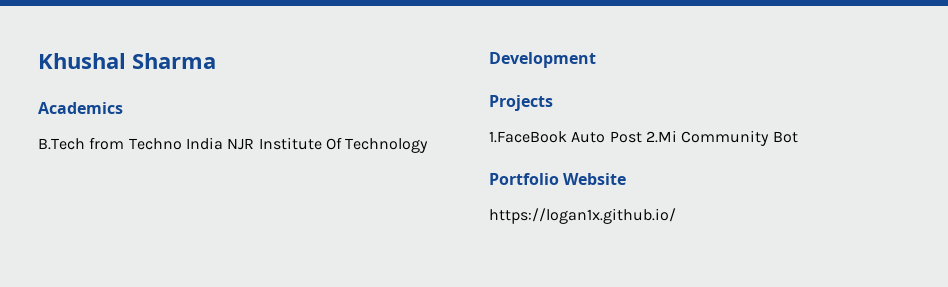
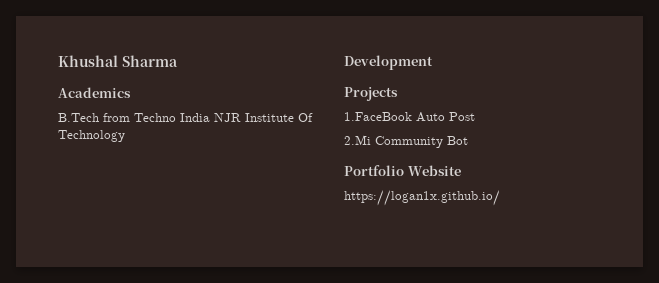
(642, 137) none -> (475, 116) //

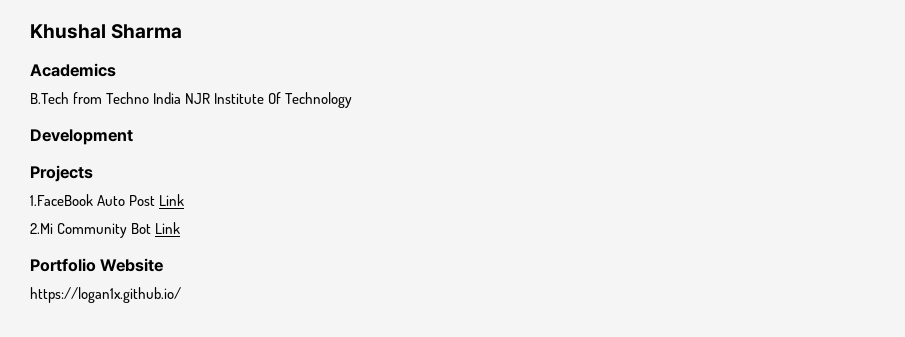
(475, 116) none -> [159,194,185,206] Link
(468, 140) none -> [155,222,181,234] Link

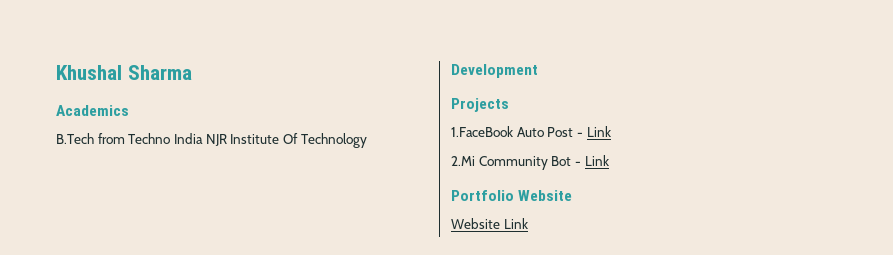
(156, 200) none -> [576,132,583,137] -
(152, 228) none -> [574,161,581,166] -
[30,287,181,303] https://logan1x.github.io/ -> [451,218,528,229] Website Link

